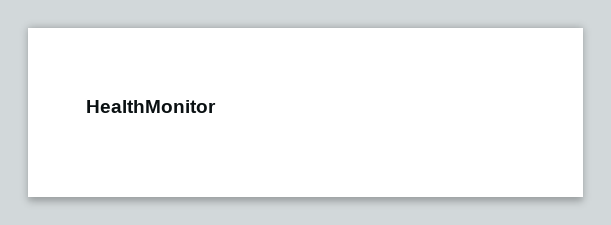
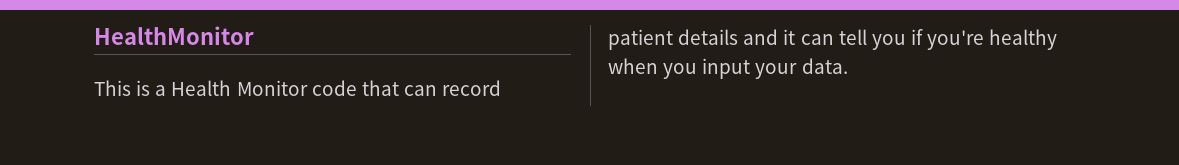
(216, 106) none -> [94,80,502,96] [608,29,1058,50] [608,58,848,79] // This is a Health Monitor code that can record patient details and it can tell you if you're healthy when you input your data.

